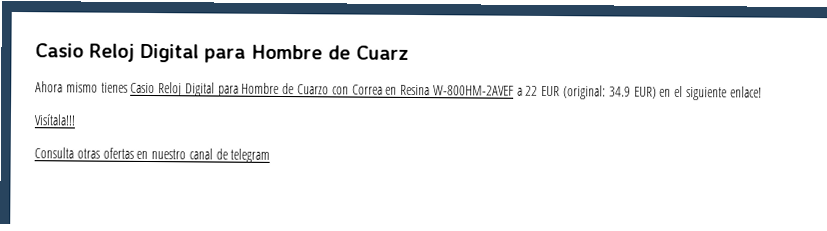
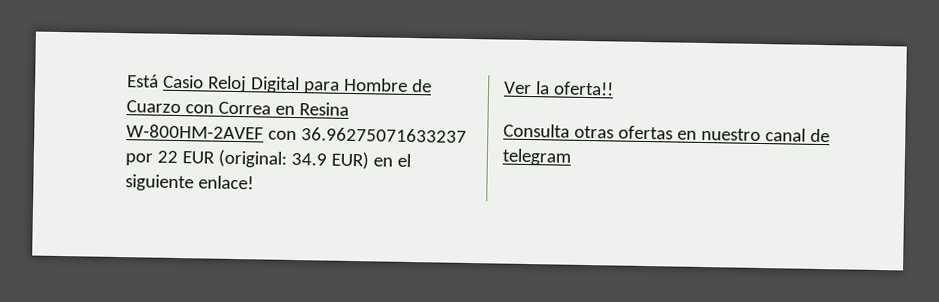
[35,43,409,63] [35,81,128,93] Casio Reloj Digital para Hombre de Cuarz // Ahora mismo tienes -> [127,74,159,88] Está
[516,87,523,96] a -> [267,127,467,143] [125,153,153,166] con 36.96275071633237 por
[34,114,75,126] Visítala!!! -> [503,81,614,96] Ver la oferta!!

